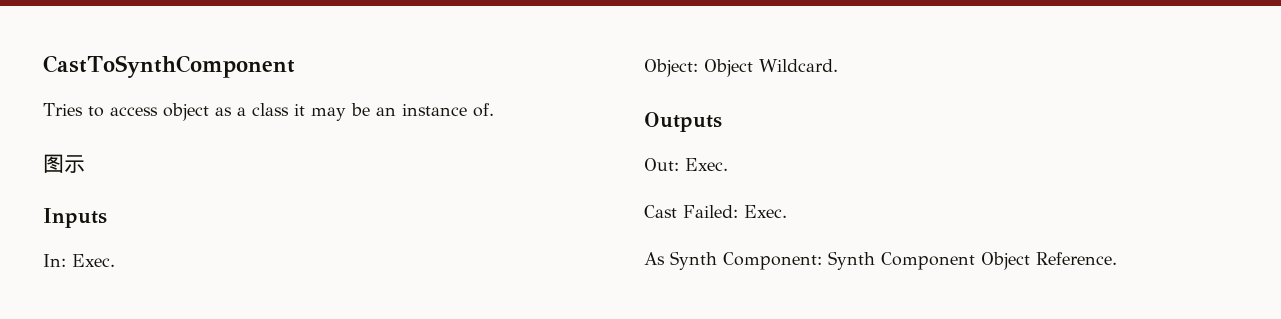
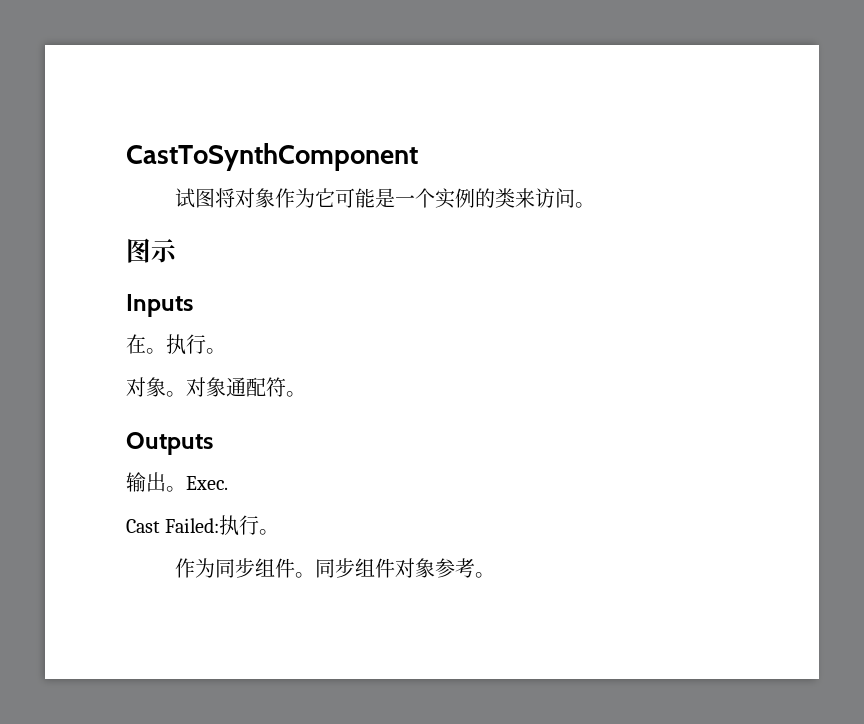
[43,103,494,121] [43,154,85,173] [43,208,107,228] [43,254,115,267] [644,59,838,77] Tries to access object as a class it may be an instance of. // 图示 // Inputs // In: Exec. // Object: Object Wildcard. -> [174,188,595,209] [126,238,177,263] [126,294,193,317] [126,334,226,355] [126,377,306,397] 试图将对象作为它可能是一个实例的类来访问。 // 图示 // Inputs // 在。执行。 // 对象。对象通配符。
[644,158,679,171] Out: -> [126,472,186,492] 输出。
[744,205,787,218] [644,251,1117,270] Exec. // As Synth Component: Synth Component Object Reference. -> [219,515,280,536] [174,558,495,578] 执行。 // 作为同步组件。同步组件对象参考。

